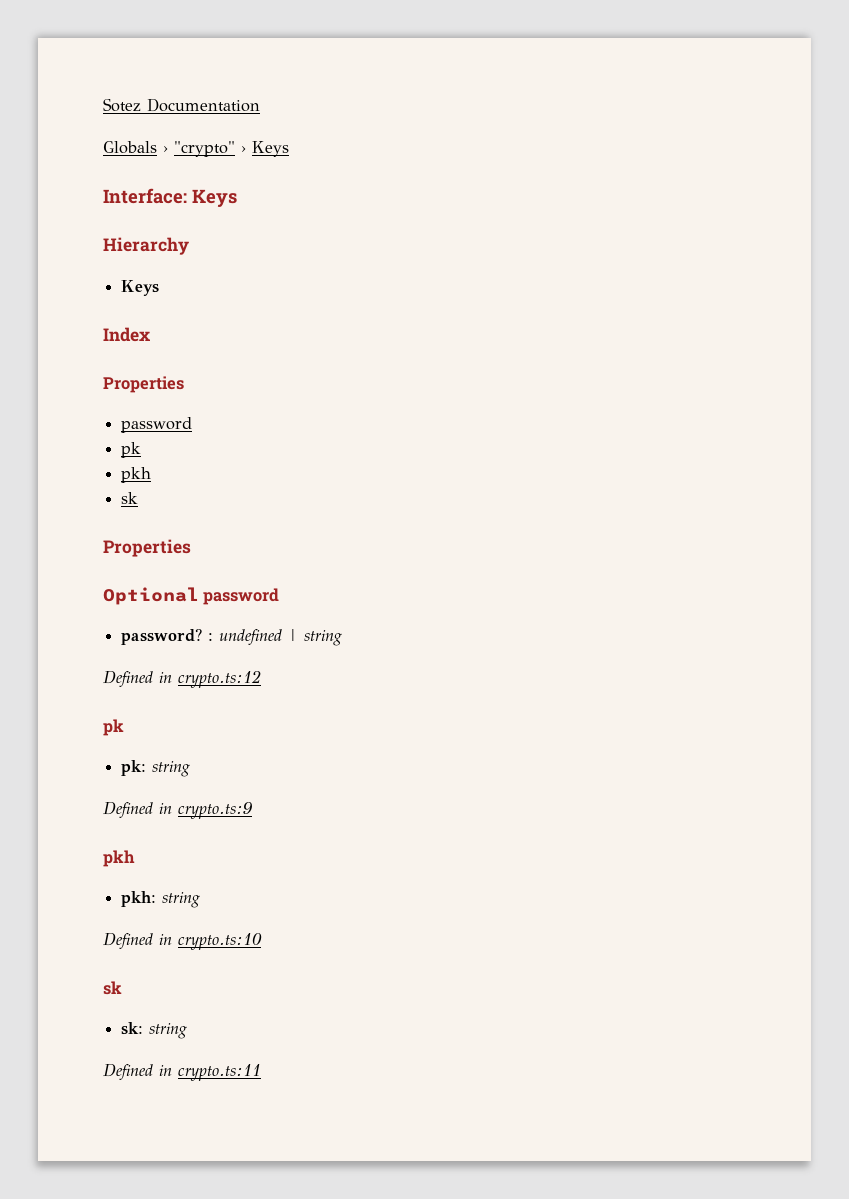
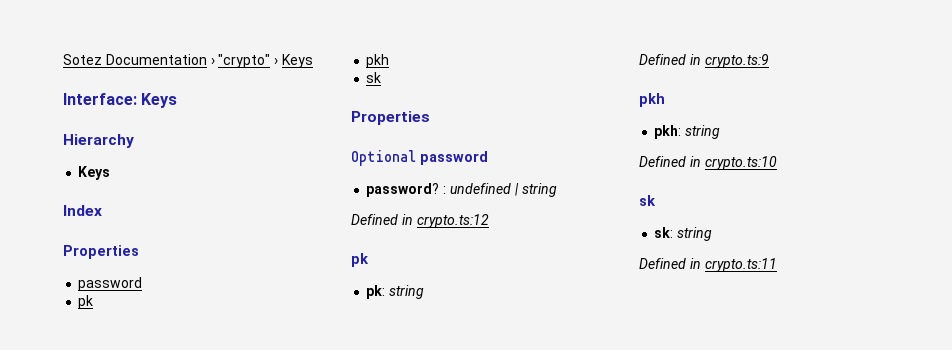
[103,141,157,154] // Globals -> (207, 59) none

